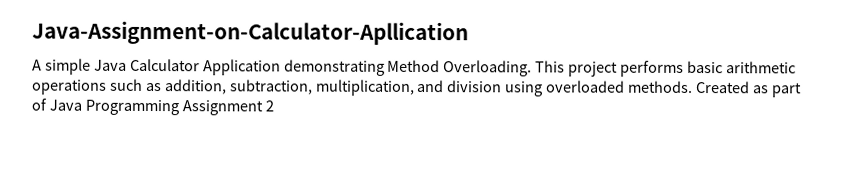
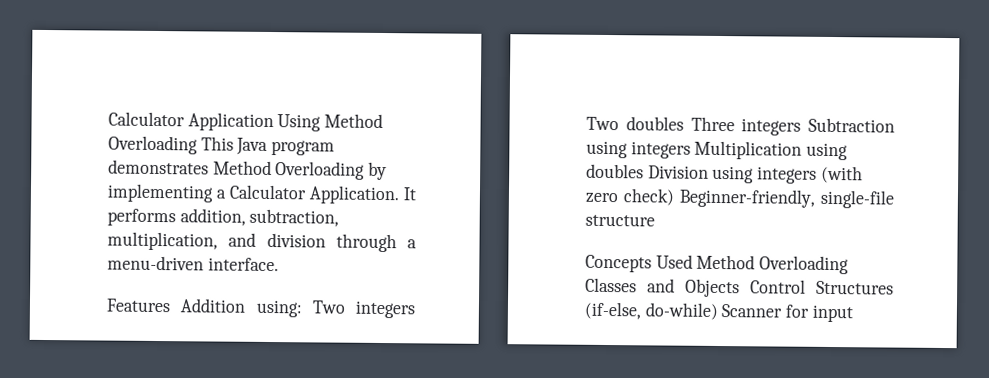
[32,20,469,46] [32,58,796,77] [31,78,162,95] Java-Assignment-on-Calculator-Apllication // A simple Java Calculator Application demonstrating Method Overloading. This project performs basic arithmetic operations such as -> [108,111,384,132] [108,135,336,156] [108,159,388,181] [107,183,417,205] [107,208,176,227] Calculator Application Using Method Overloading This Java program demonstrates Method Overloading by implementing a Calculator Application. It performs
[504,80,802,98] [31,98,274,116] using overloaded methods. Created as part of Java Programming Assignment 2 -> [335,233,417,253] [107,255,279,272] [106,298,415,319] [586,116,895,136] [586,140,849,161] [586,163,863,184] [585,188,895,209] [585,214,655,227] [585,254,850,275] [585,277,894,298] [584,301,853,323] through a menu-driven interface. // Features Addition using: Two integers Two doubles Three integers Subtraction using integers Multiplication using doubles Division using integers (with zero check) Beginner-friendly, single-file structure // Concepts Used Method Overloading Classes and Objects Control Structures (if-else, do-while) Scanner for input

